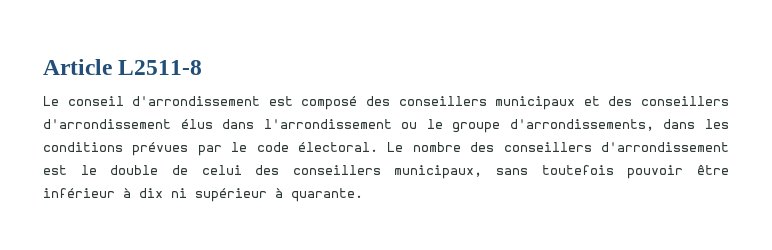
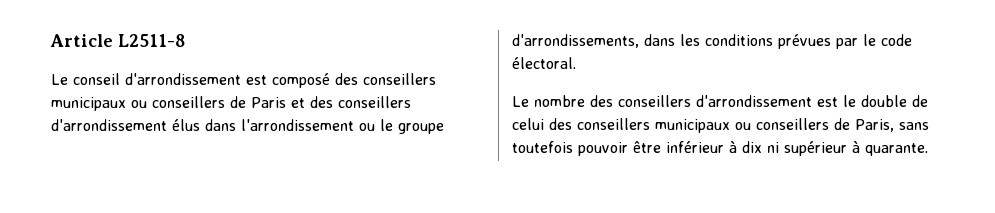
(576, 103) none -> [131,96,286,108] ou conseillers de Paris
(378, 147) none -> (576, 63) //
[394,165,483,179] municipaux, -> [655,118,894,133] municipaux ou conseillers de Paris,

